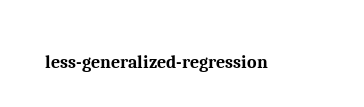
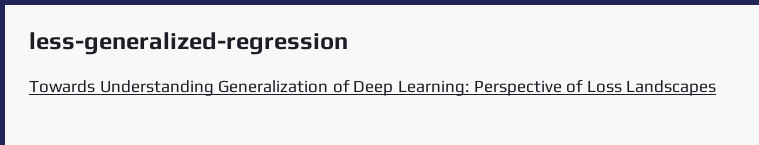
(268, 63) none -> [29,79,717,96] // Towards Understanding Generalization of Deep Learning: Perspective of Loss Landscapes

